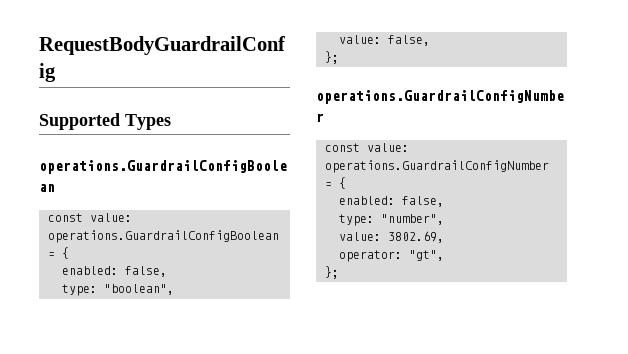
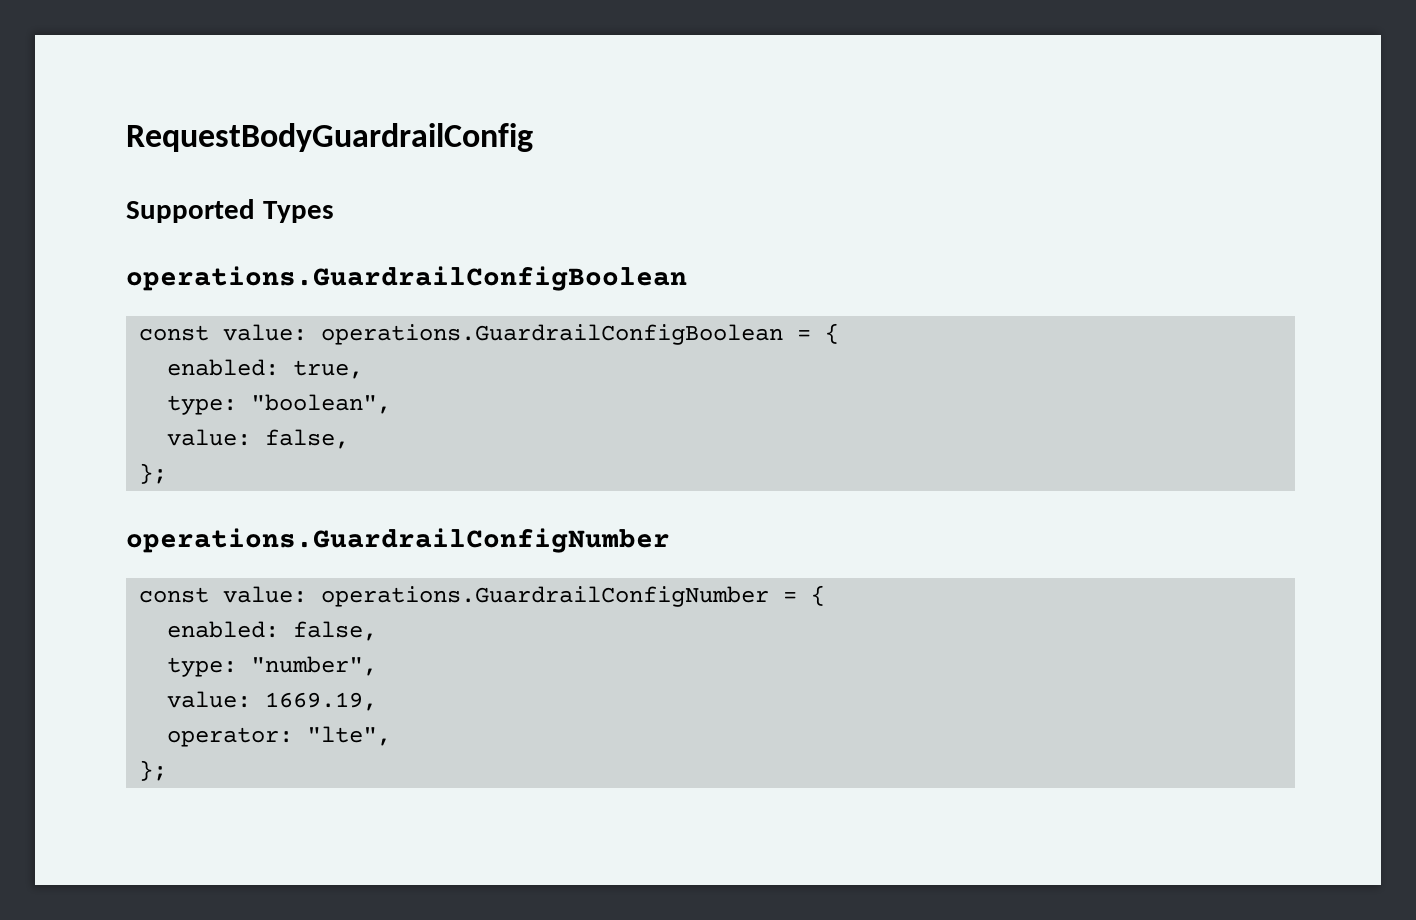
[124,266,167,277] false, -> [292,360,363,379] true,
[387,231,444,243] 3802.69, -> [264,692,377,711] 1669.19,
[408,250,444,261] "gt", -> [306,726,391,746] "lte",

